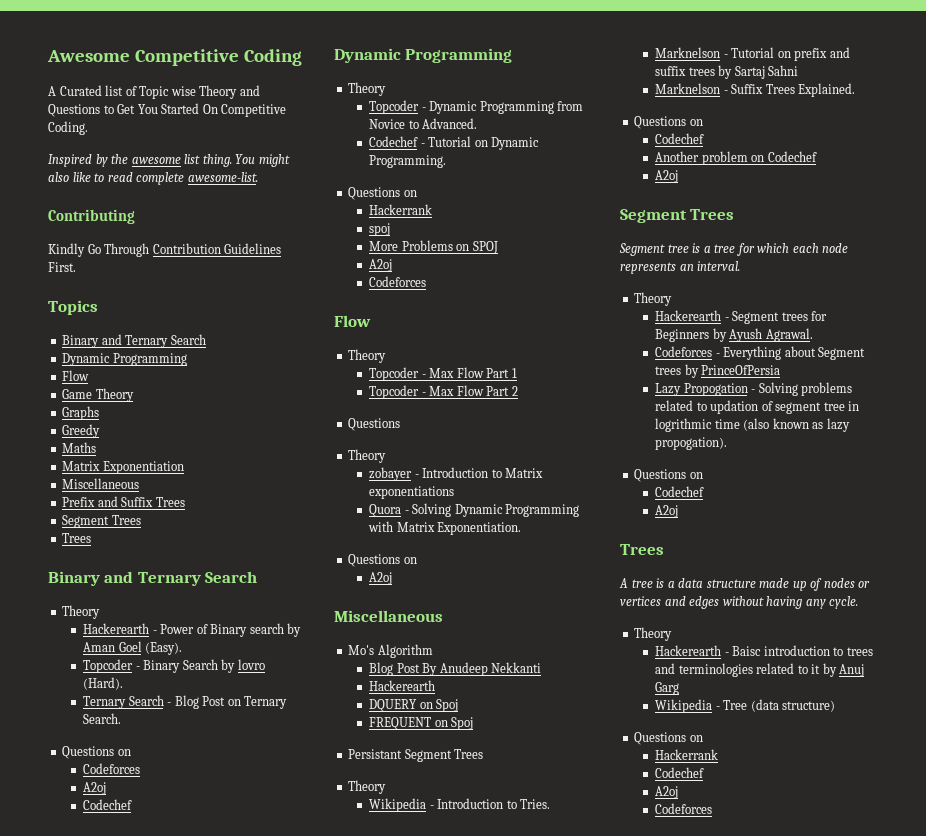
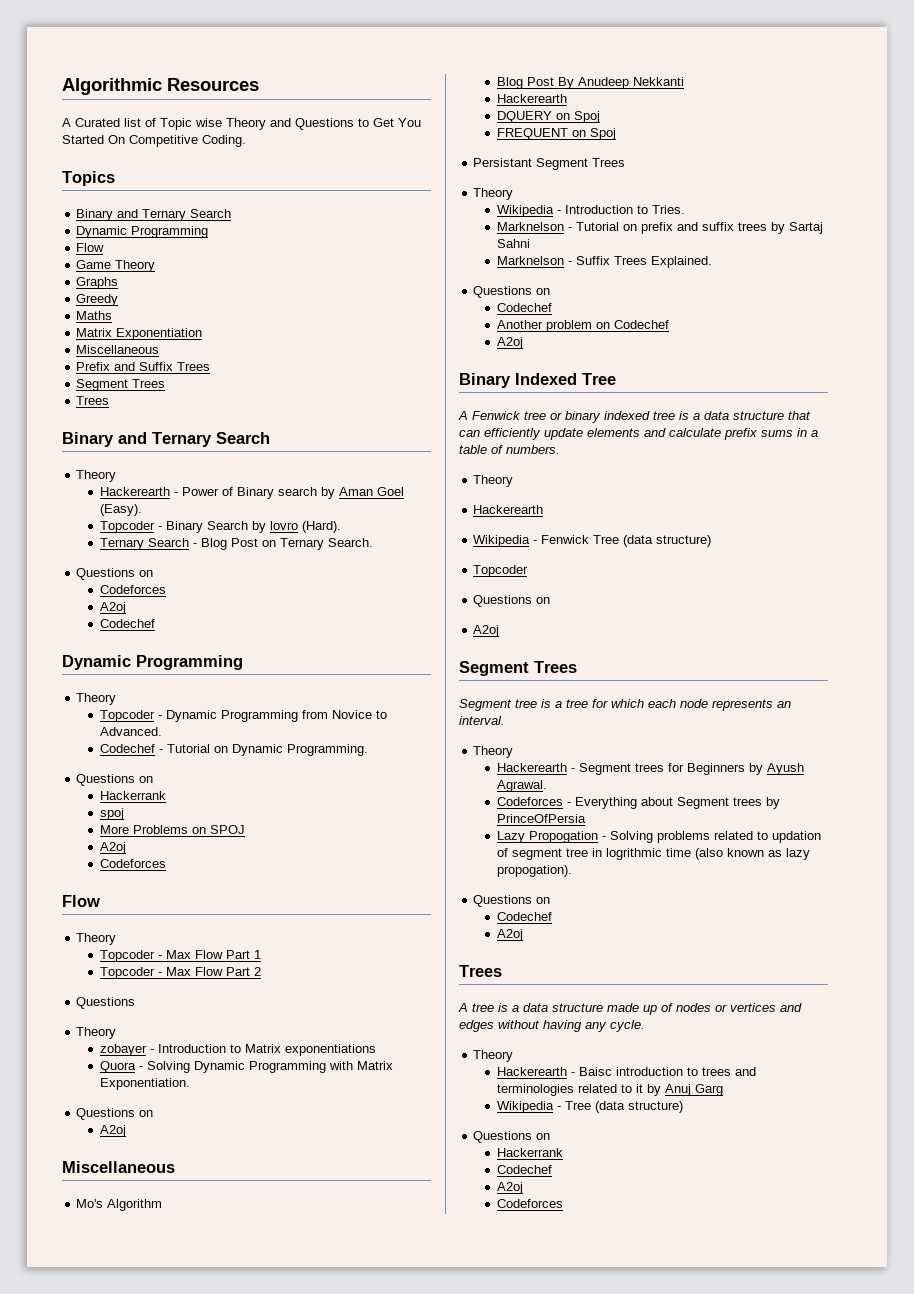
[47,49,302,66] Awesome Competitive Coding -> [62,78,259,95] Algorithmic Resources
[48,154,290,167] [48,172,258,185] [48,209,135,224] [48,243,282,257] [48,262,76,272] // Inspired by the awesome list thing. You might also like to read complete awesome-list. // Contributing // Kindly Go Through Contribution Guidelines First. -> (246, 141) none
(678, 176) none -> [459,373,616,388] [458,411,811,423] [459,428,818,440] [459,445,560,454] [473,475,514,487] [473,505,544,514] [473,535,712,547] [473,565,529,577] [473,595,551,607] [473,625,500,637] // Binary Indexed Tree // A Fenwick tree or binary indexed tree is a data structure that can efficiently update elements and calculate prefix sums in a table of numbers. // Theory // Hackerearth // Wikipedia - Fenwick Tree (data structure) // Topcoder // Questions on // A2oj

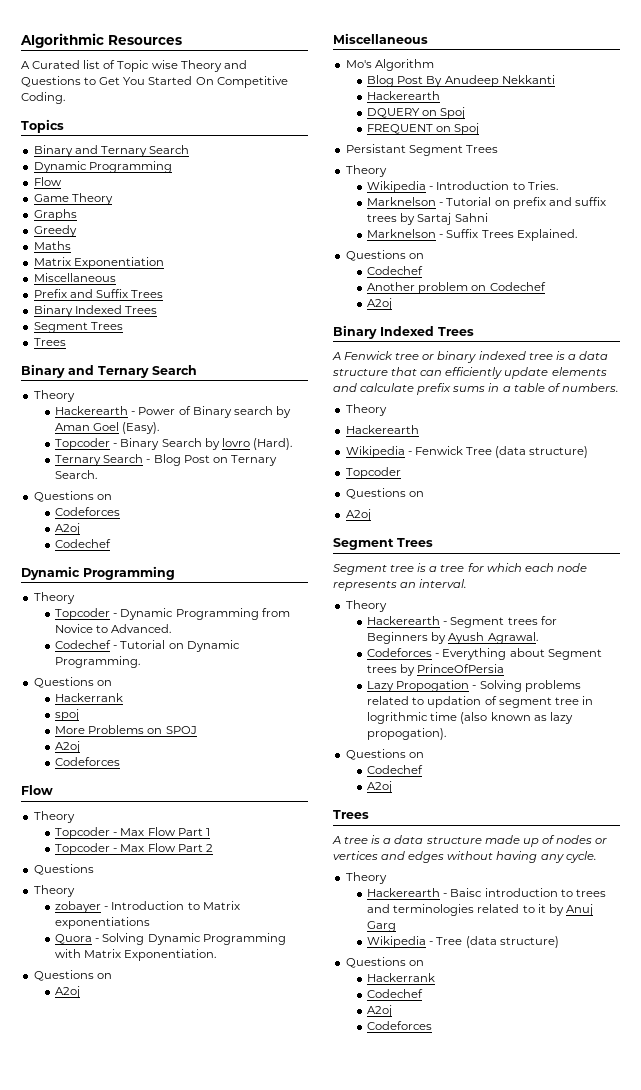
(211, 366) none -> [33,305,157,317] // Binary Indexed Trees
[582,373,616,385] Tree -> [438,327,474,336] Trees

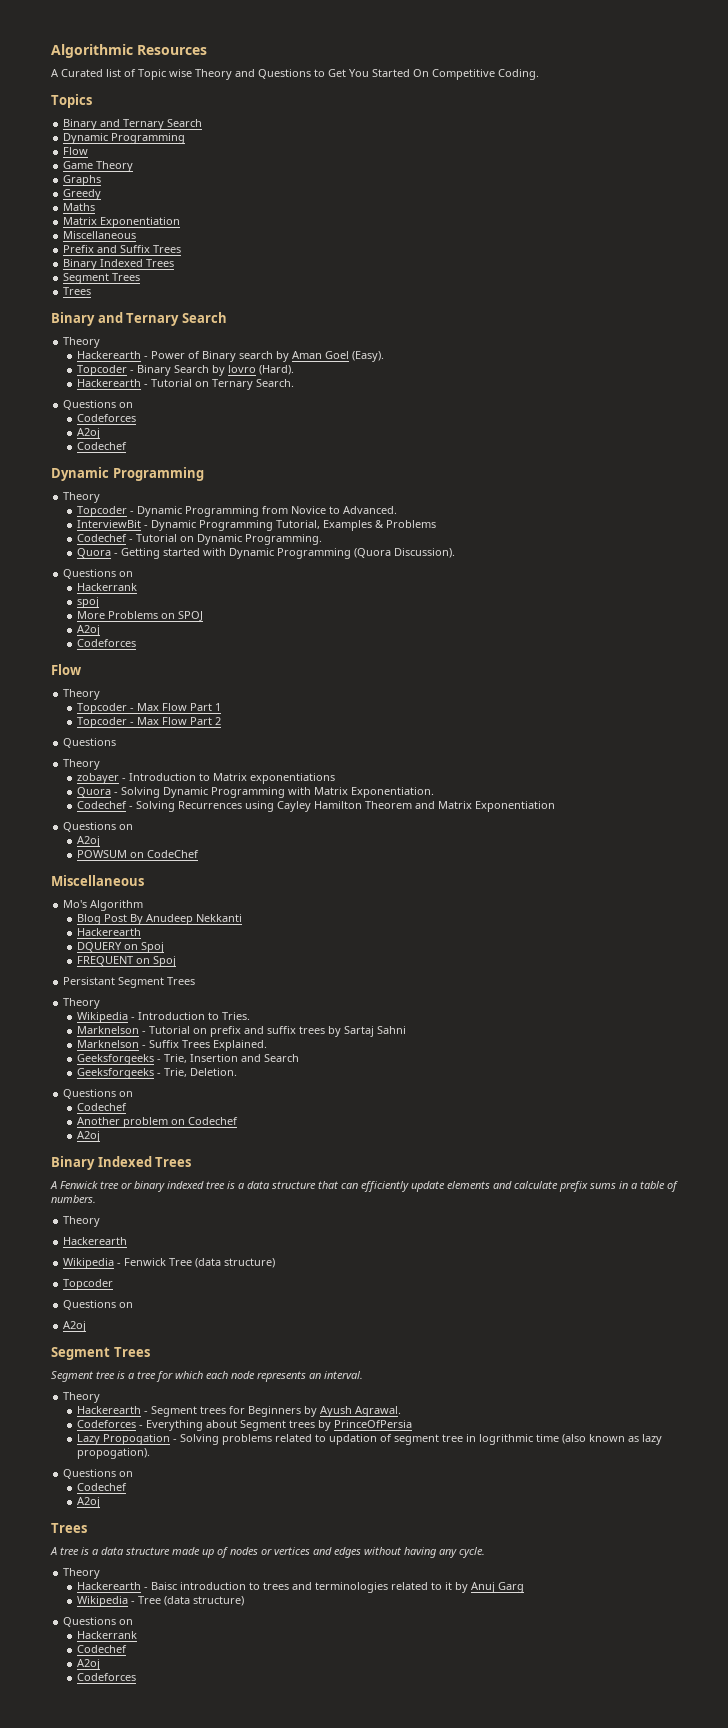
[55,454,210,466] Ternary Search - Blog Post -> [77,379,193,387] Hackerearth - Tutorial
(172, 628) none -> [77,520,437,531] // InterviewBit - Dynamic Programming Tutorial, Examples & Problems
(141, 662) none -> [77,548,456,559] // Quora - Getting started with Dynamic Programming (Quora Discussion).
[33,970,112,981] [55,986,81,998] // Questions on // A2oj -> [77,801,556,812] [63,822,134,832] [77,836,101,847] [77,850,200,858] // Codechef - Solving Recurrences using Cayley Hamilton Theorem and Matrix Exponentiation // Questions on // A2oj // POWSUM on CodeChef
(577, 235) none -> [77,1054,300,1065] [77,1068,238,1079] // Geeksforgeeks - Trie, Insertion and Search // Geeksforgeeks - Trie, Deletion.

